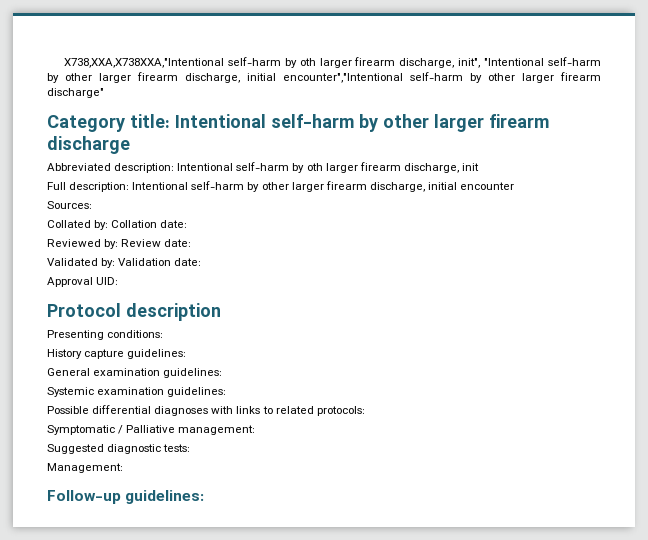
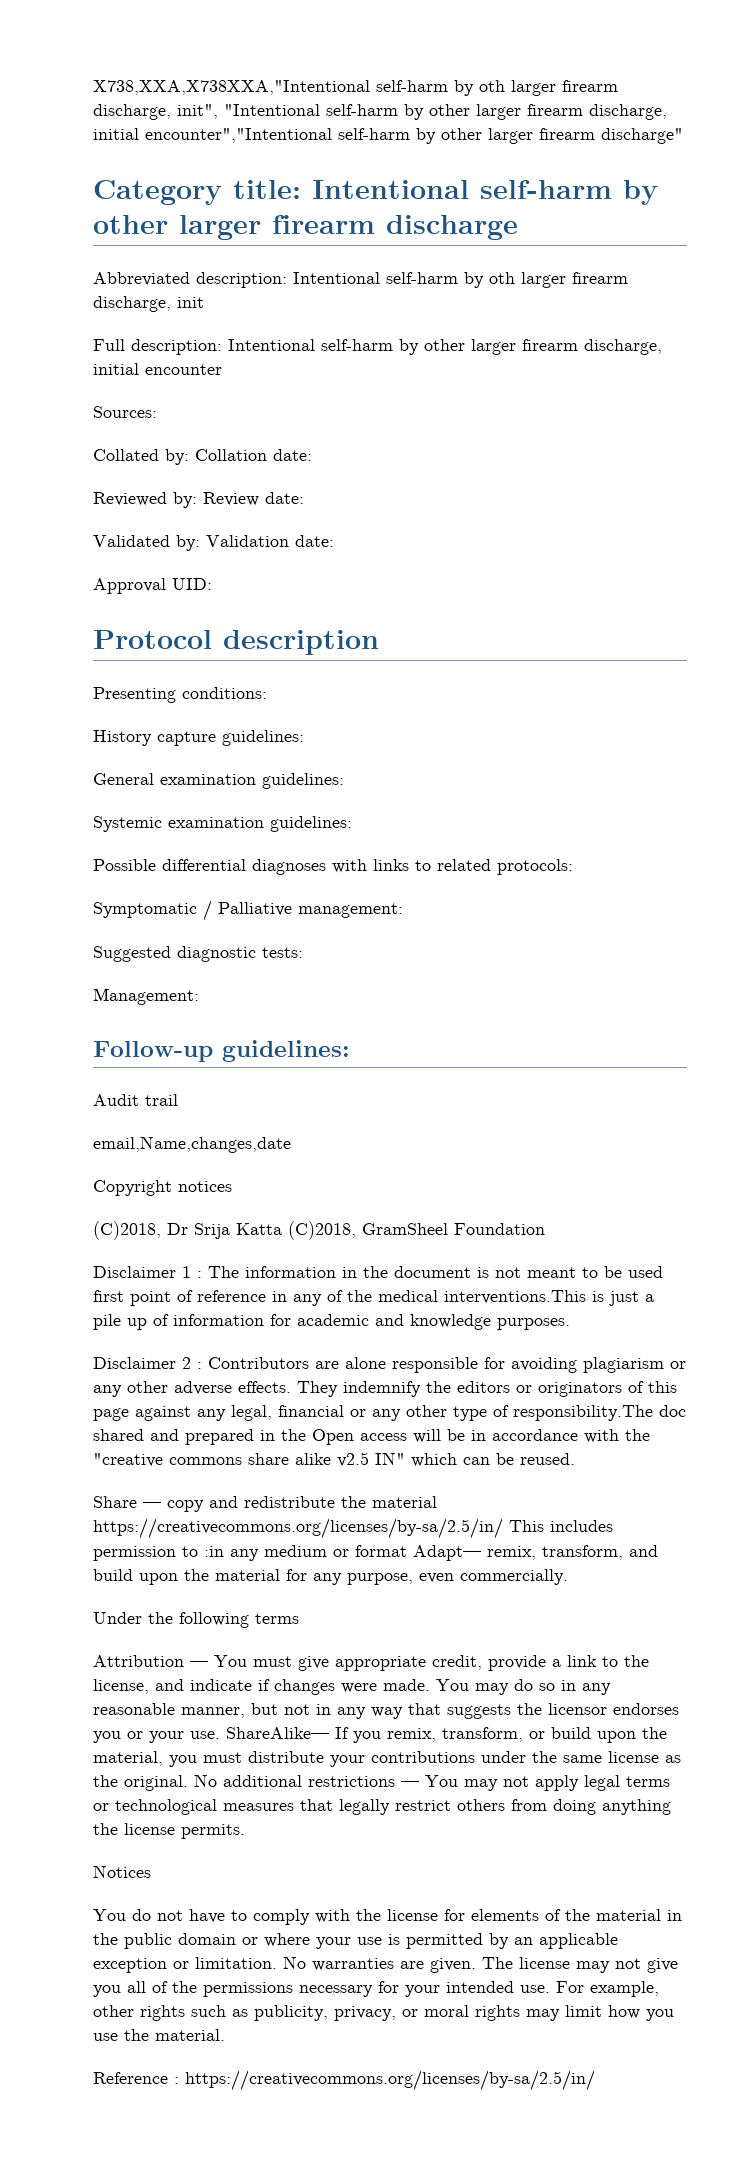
(205, 497) none -> [93,1094,178,1106] [93,1136,291,1153] [93,1180,232,1196] [93,1221,545,1240] [93,1266,663,1278] [93,1290,654,1306] [93,1314,570,1330] [93,1357,686,1373] [93,1381,677,1397] [93,1405,686,1421] [93,1429,650,1445] [93,1452,575,1467] [93,1496,437,1512] [93,1518,613,1539] [93,1545,658,1561] [93,1569,568,1585] [93,1612,299,1628] [93,1655,649,1671] [93,1679,611,1695] [93,1703,679,1719] [93,1727,667,1743] [93,1751,681,1767] [93,1774,670,1791] [93,1799,671,1815] [93,1823,245,1839] [93,1865,151,1878] [93,1909,682,1925] [93,1933,618,1949] [93,1956,678,1973] [93,1981,659,1997] [93,2005,674,2021] [93,2029,225,2041] [93,2070,595,2091] // Audit trail // email,Name,changes,date // Copyright notices // (C)2018, Dr Srija Katta (C)2018, GramSheel Foundation // Disclaimer 1 : The information in the document is not meant to be used first point of reference in any of the medical interventions.This is just a pile up of information for academic and knowledge purposes. // Disclaimer 2 : Contributors are alone responsible for avoiding plagiarism or any other adverse effects. They indemnify the editors or originators of this page against any legal, financial or any other type of responsibility.The doc shared and prepared in the Open access will be in accordance with the "creative commons share alike v2.5 IN" which can be reused. // Share — copy and redistribute the material https://creativecommons.org/licenses/by-sa/2.5/in/ This includes permission to :in any medium or format Adapt— remix, transform, and build upon the material for any purpose, even commercially. // Under the following terms // Attribution — You must give appropriate credit, provide a link to the license, and indicate if changes were made. You may do so in any reasonable manner, but not in any way that suggests the licensor endorses you or your use. ShareAlike— If you remix, transform, or build upon the material, you must distribute your contributions under the same license as the original. No additional restrictions — You may not apply legal terms or technological measures that legally restrict others from doing anything the license permits. // Notices // You do not have to comply with the license for elements of the material in the public domain or where your use is permitted by an applicable exception or limitation. No warranties are given. The license may not give you all of the permissions necessary for your intended use. For example, other rights such as publicity, privacy, or moral rights may limit how you use the material. // Reference : https://creativecommons.org/licenses/by-sa/2.5/in/

